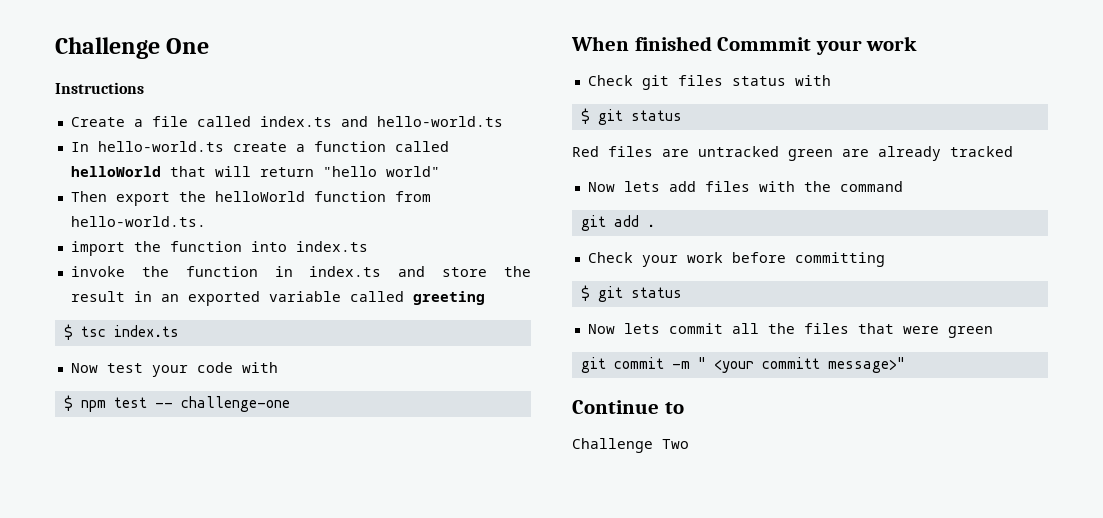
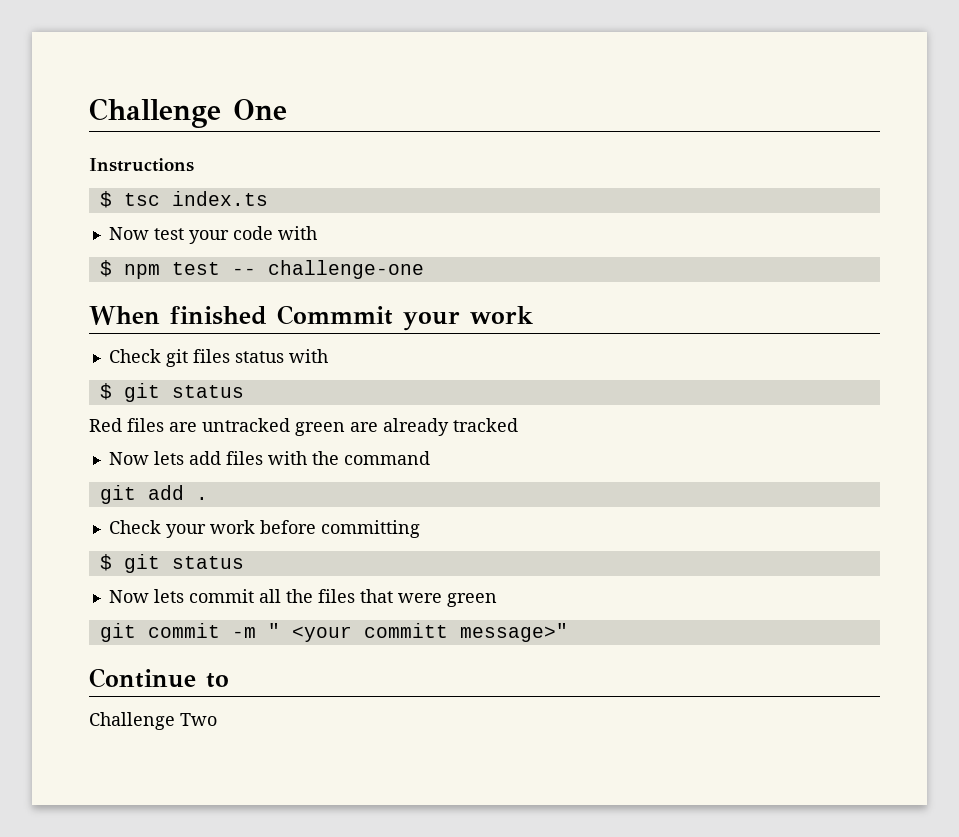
[70,116,503,127] [70,141,449,152] [70,166,440,177] [70,191,431,206] [70,216,206,227] [70,241,368,256] [70,266,531,277] [70,291,485,306] // Create a file called index.ts and hello-world.ts // In hello-world.ts create a function called helloWorld that will return "hello world" // Then export the helloWorld function from hello-world.ts. // import the function into index.ts // invoke the function in index.ts and store the result in an exported variable called greeting -> (194, 165) none

